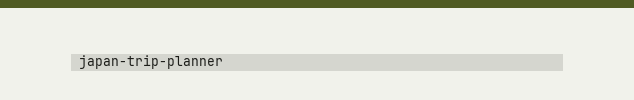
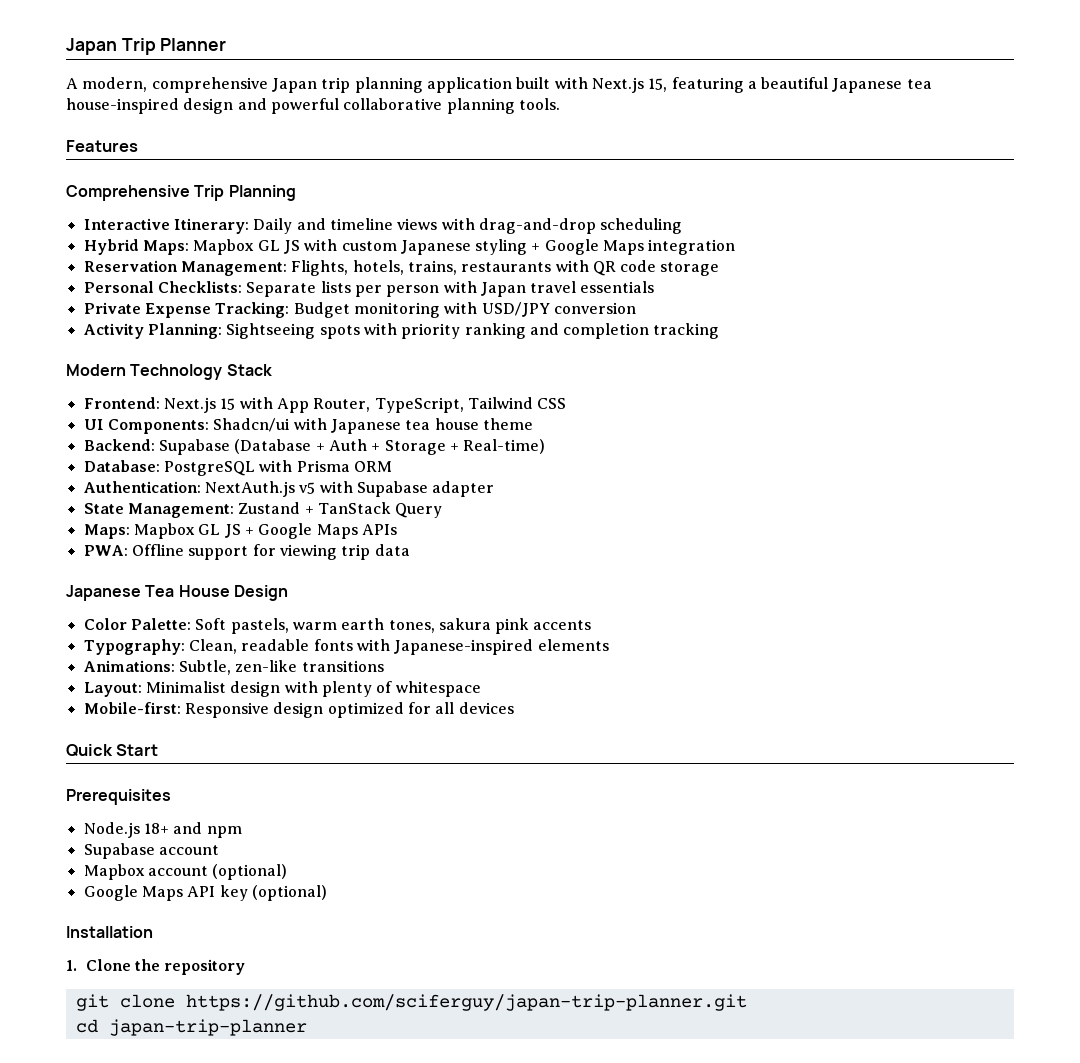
(79, 62) none -> [66,38,227,55] [66,77,932,93] [66,98,560,114] [66,140,138,152] [66,185,296,201] [83,218,683,234] [83,239,736,255] [83,260,720,276] [83,281,655,297] [83,302,636,318] [83,323,720,339] [66,364,272,380] [83,397,567,413] [83,418,533,434] [83,439,546,455] [83,460,392,476] [83,481,495,497] [83,502,443,518] [83,523,397,539] [83,544,410,560] [66,585,288,601] [83,618,592,634] [83,639,609,655] [83,660,384,675] [83,681,481,697] [83,702,514,718] [66,744,159,757] [66,789,171,805] [83,822,242,838] [83,843,219,859] [83,864,288,880] [83,885,327,901] [66,926,153,938] [66,959,246,975] [75,994,747,1011] [75,1019,98,1033] Japan Trip Planner // A modern, comprehensive Japan trip planning application built with Next.js 15, featuring a beautiful Japanese tea house-inspired design and powerful collaborative planning tools. // Features // Comprehensive Trip Planning // Interactive Itinerary: Daily and timeline views with drag-and-drop scheduling // Hybrid Maps: Mapbox GL JS with custom Japanese styling + Google Maps integration // Reservation Management: Flights, hotels, trains, restaurants with QR code storage // Personal Checklists: Separate lists per person with Japan travel essentials // Private Expense Tracking: Budget monitoring with USD/JPY conversion // Activity Planning: Sightseeing spots with priority ranking and completion tracking // Modern Technology Stack // Frontend: Next.js 15 with App Router, TypeScript, Tailwind CSS // UI Components: Shadcn/ui with Japanese tea house theme // Backend: Supabase (Database + Auth + Storage + Real-time) // Database: PostgreSQL with Prisma ORM // Authentication: NextAuth.js v5 with Supabase adapter // State Management: Zustand + TanStack Query // Maps: Mapbox GL JS + Google Maps APIs // PWA: Offline support for viewing trip data // Japanese Tea House Design // Color Palette: Soft pastels, warm earth tones, sakura pink accents // Typography: Clean, readable fonts with Japanese-inspired elements // Animations: Subtle, zen-like transitions // Layout: Minimalist design with plenty of whitespace // Mobile-first: Responsive design optimized for all devices // Quick Start // Prerequisites // Node.js 18+ and npm // Supabase account // Mapbox account (optional) // Google Maps API key (optional) // Installation // 1. Clone the repository // git clone https://github.com/sciferguy/japan-trip-planner.git // cd

